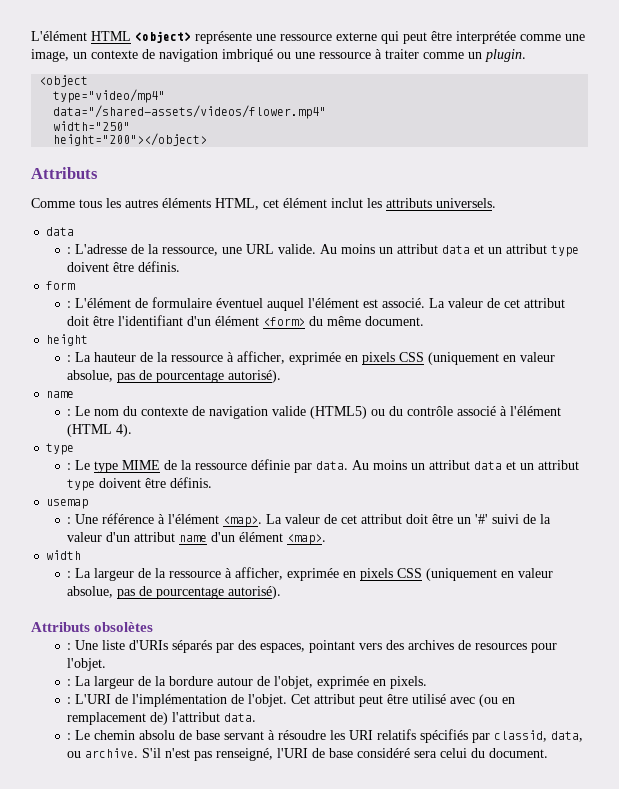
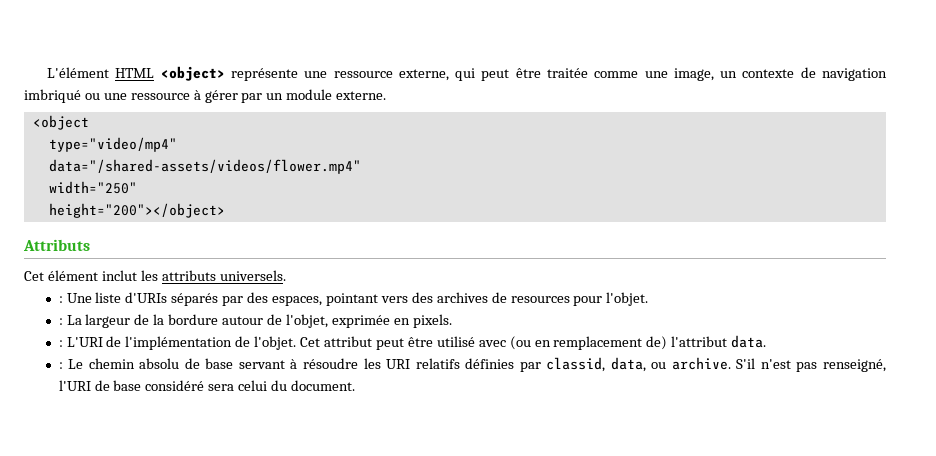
[336,32,377,41] externe -> [398,69,449,81] externe,
[456,31,516,44] interprétée -> [547,68,589,78] traitée
[385,49,526,62] traiter comme un plugin. -> [204,89,387,103] gérer par un module externe.
[31,198,279,210] Comme tous les autres éléments HTML, cet -> [24,271,44,281] Cet
[46,227,75,236] [67,244,580,257] [67,261,181,272] [46,281,76,290] [67,297,566,311] [67,315,425,326] [46,334,89,346] [67,351,556,365] [67,370,282,383] [46,391,75,398] [67,406,562,419] [67,424,133,437] [46,443,75,455] [67,459,580,473] [67,477,213,491] [46,499,89,509] [67,513,552,527] [67,532,327,545] [46,550,82,560] [67,567,554,581] [67,586,282,599] [31,622,154,632] // data // : L'adresse de la ressource, une URL valide. Au moins un attribut data et un attribut type doivent être définis. // form // : L'élément de formulaire éventuel auquel l'élément est associé. La valeur de cet attribut doit être l'identifiant d'un élément <form> du même document. // height // : La hauteur de la ressource à afficher, exprimée en pixels CSS (uniquement en valeur absolue, pas de pourcentage autorisé). // name // : Le nom du contexte de navigation valide (HTML5) ou du contrôle associé à l'élément (HTML 4). // type // : Le type MIME de la ressource définie par data. Au moins un attribut data et un attribut type doivent être définis. // usemap // : Une référence à l'élément <map>. La valeur de cet attribut doit être un '#' suivi de la valeur d'un attribut name d'un élément <map>. // width // : La largeur de la ressource à afficher, exprimée en pixels CSS (uniquement en valeur absolue, pas de pourcentage autorisé). // Attributs obsolètes -> (286, 275) none
[420,729,469,743] spécifiés -> [465,358,515,369] définies

